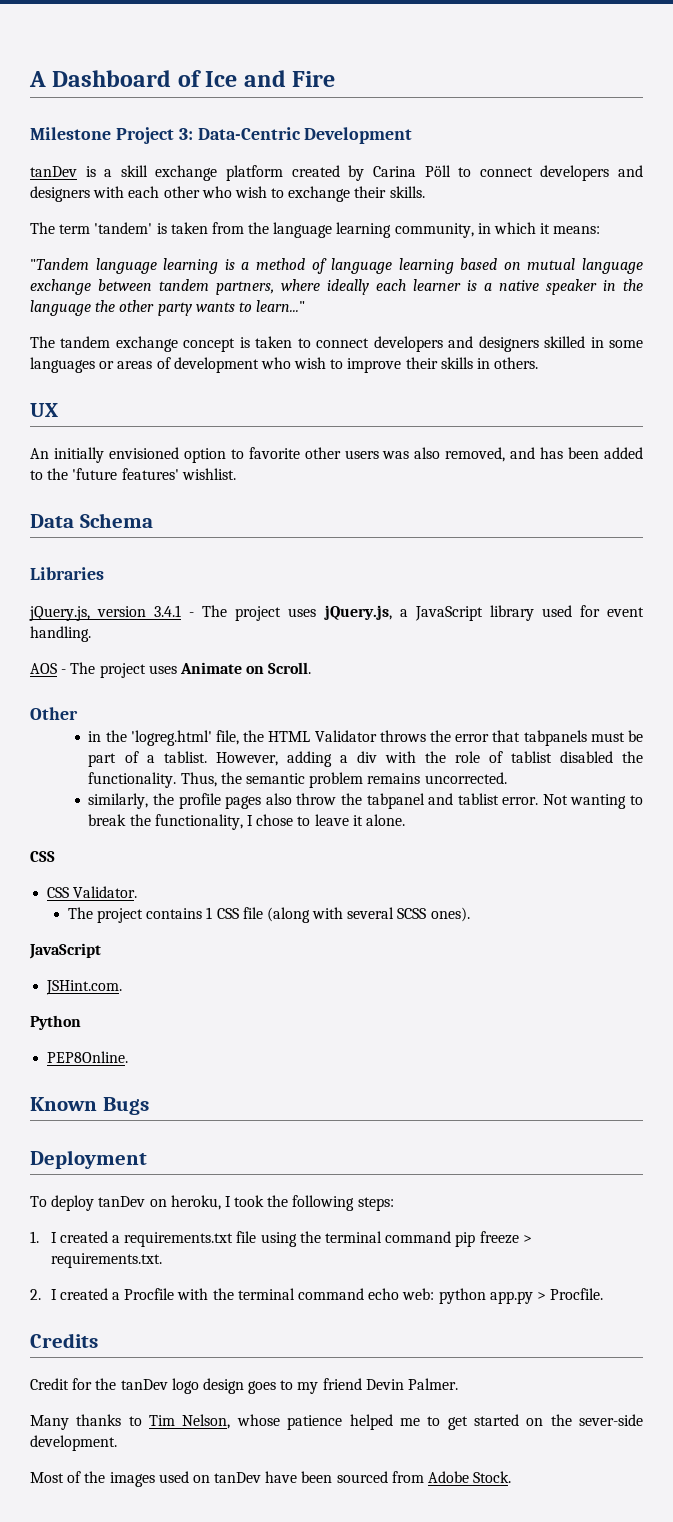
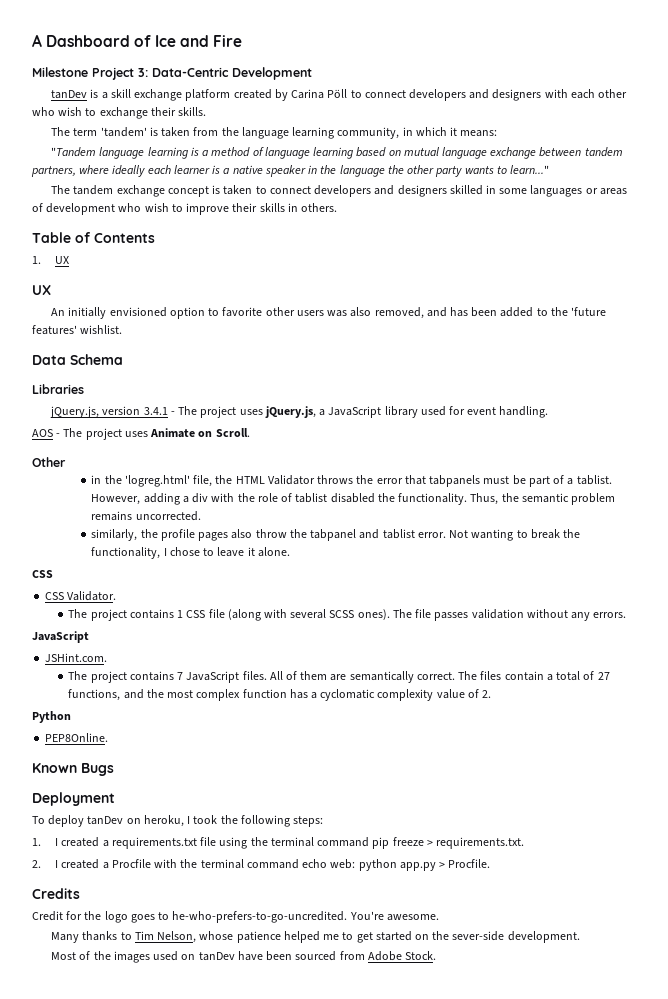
(539, 363) none -> [32,232,155,243] [32,256,70,264] // Table of Contents // 1. UX
[29,943,101,959] [46,980,123,995] // JavaScript // JSHint.com. -> [392,609,627,621] [32,631,89,643] [45,653,108,662] [68,671,610,683] [68,689,492,701] The file passes validation without any errors. // JavaScript // JSHint.com. // The project contains 7 JavaScript files. All of them are semantically correct. The files contain a total of 27 functions, and the most complex function has a cyclomatic complexity value of 2.
[120,1378,459,1394] tanDev logo design goes to my friend Devin Palmer. -> [104,911,439,923] logo goes to he-who-prefers-to-go-uncredited. You're awesome.

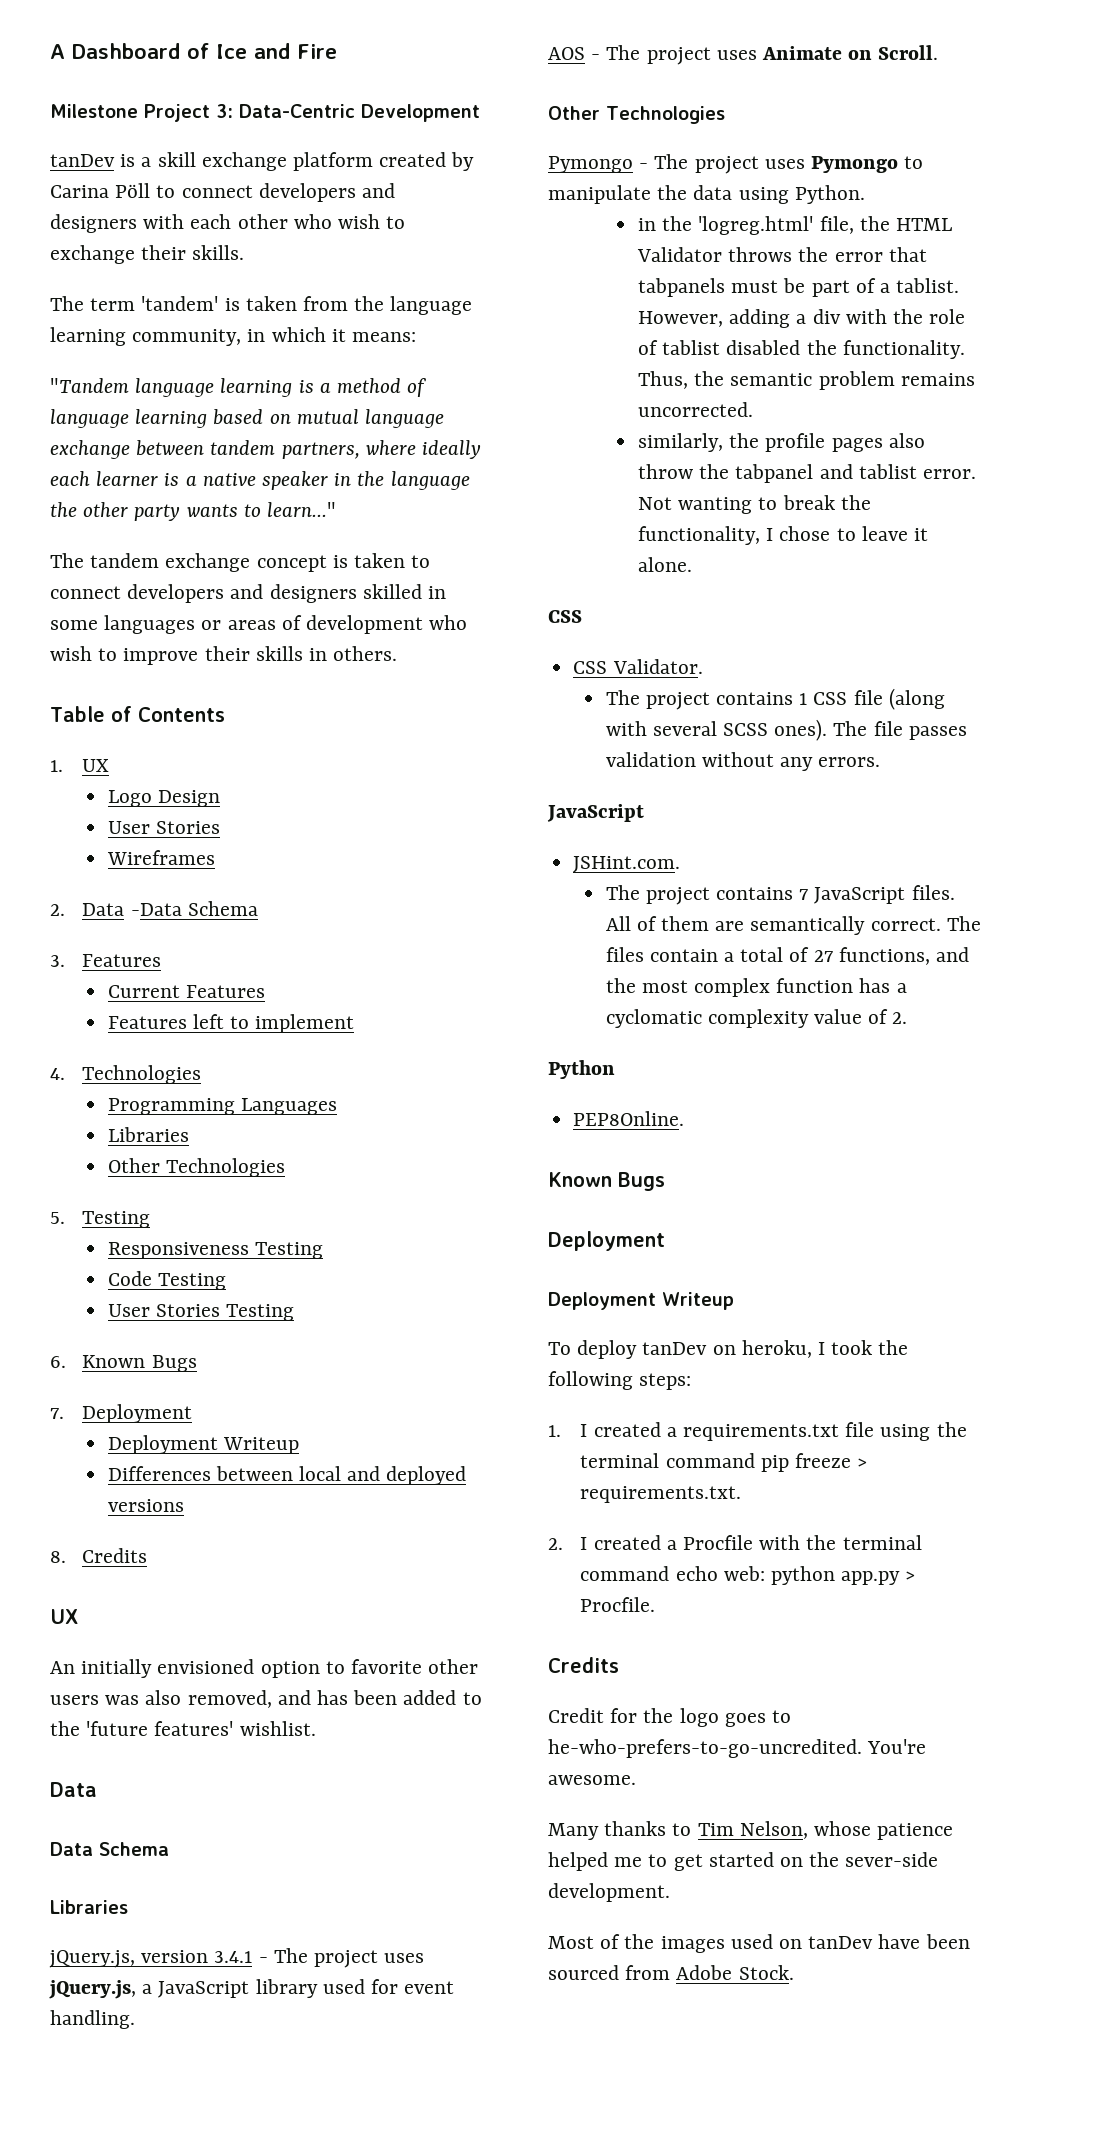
(70, 260) none -> [107,790,220,807] [107,821,220,834] [106,850,215,865] [50,901,258,916] [50,954,162,967] [107,985,265,998] [107,1014,355,1033] [50,1065,202,1084] [107,1098,337,1115] [107,1127,189,1142] [107,1158,285,1177] [50,1211,151,1228] [107,1242,323,1259] [107,1271,226,1290] [107,1304,295,1321] [50,1355,197,1372] [50,1404,193,1423] [107,1435,299,1454] [107,1466,467,1485] [107,1499,184,1512] [50,1548,148,1563] // Logo Design // User Stories // Wireframes // 2. Data -Data Schema // 3. Features // Current Features // Features left to implement // 4. Technologies // Programming Languages // Libraries // Other Technologies // 5. Testing // Responsiveness Testing // Code Testing // User Stories Testing // 6. Known Bugs // 7. Deployment // Deployment Writeup // Differences between local and deployed versions // 8. Credits
(66, 360) none -> [50,1842,93,1856] // Data
(66, 462) none -> [606,106,725,124] [548,154,924,174] [548,185,865,204] Technologies // Pymongo - The project uses Pymongo to manipulate the data using Python.
(115, 799) none -> [548,1292,734,1310] // Deployment Writeup

